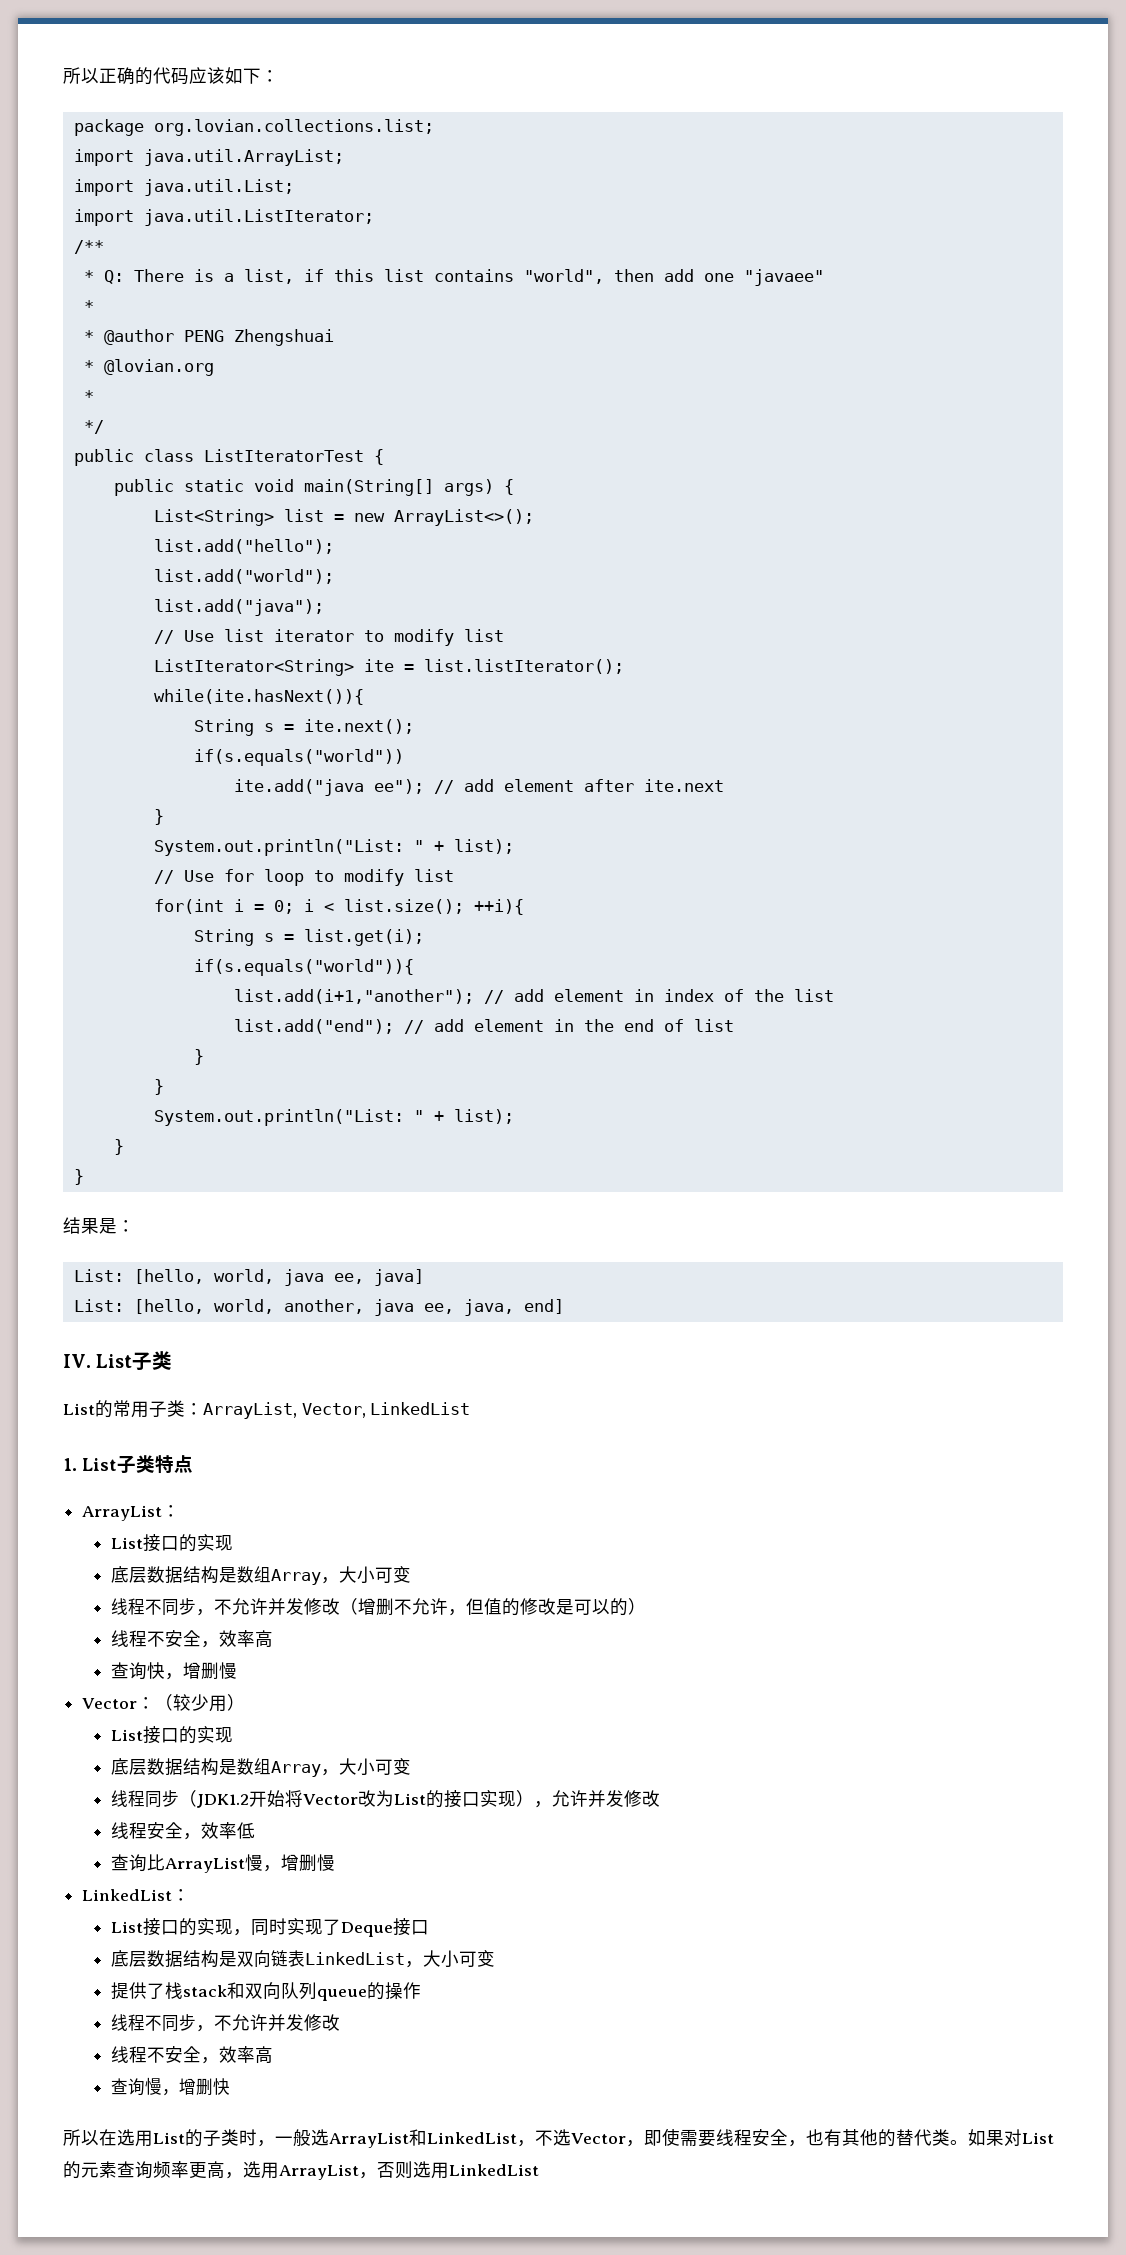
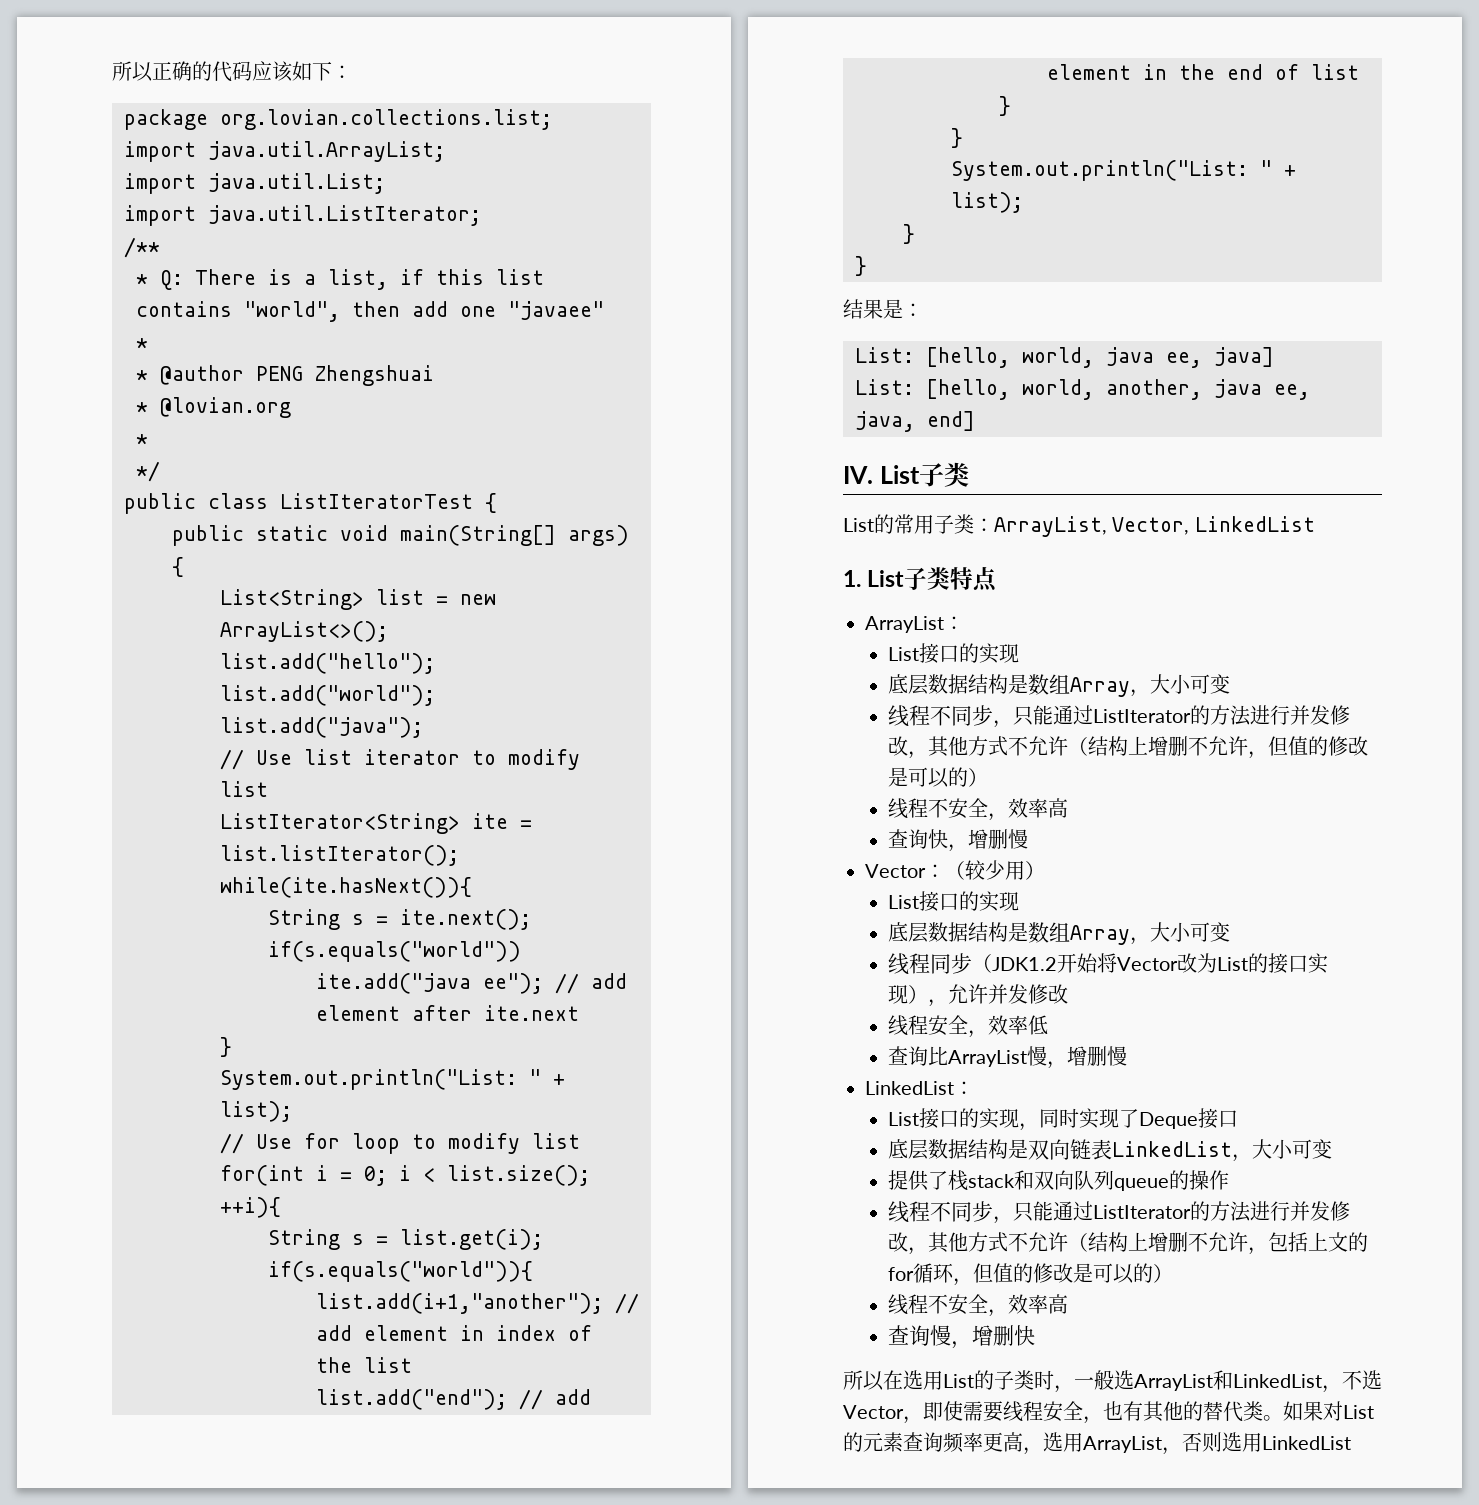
[213,1598,358,1615] 不允许并发修改（ -> [1012,705,1350,726] [887,736,1148,759] 只能通过ListIterator的方法进行并发修改，其他方式不允许（结构上
[213,2014,340,2031] 不允许并发修改 -> [1012,1201,1350,1222] [887,1232,1368,1255] [887,1263,1173,1286] 只能通过ListIterator的方法进行并发修改，其他方式不允许（结构上增删不允许，包括上文的for循环，但值的修改是可以的）

